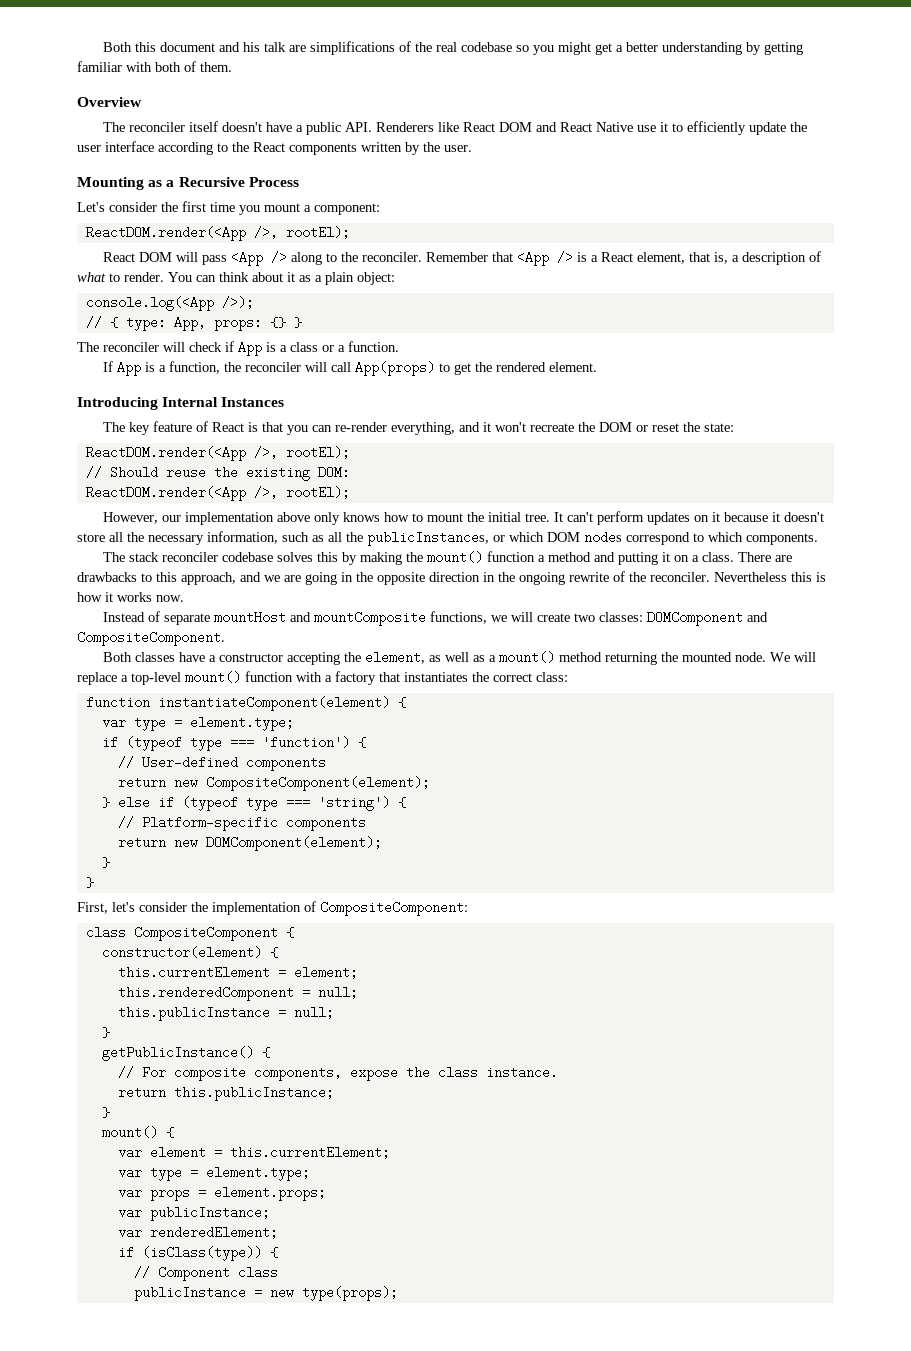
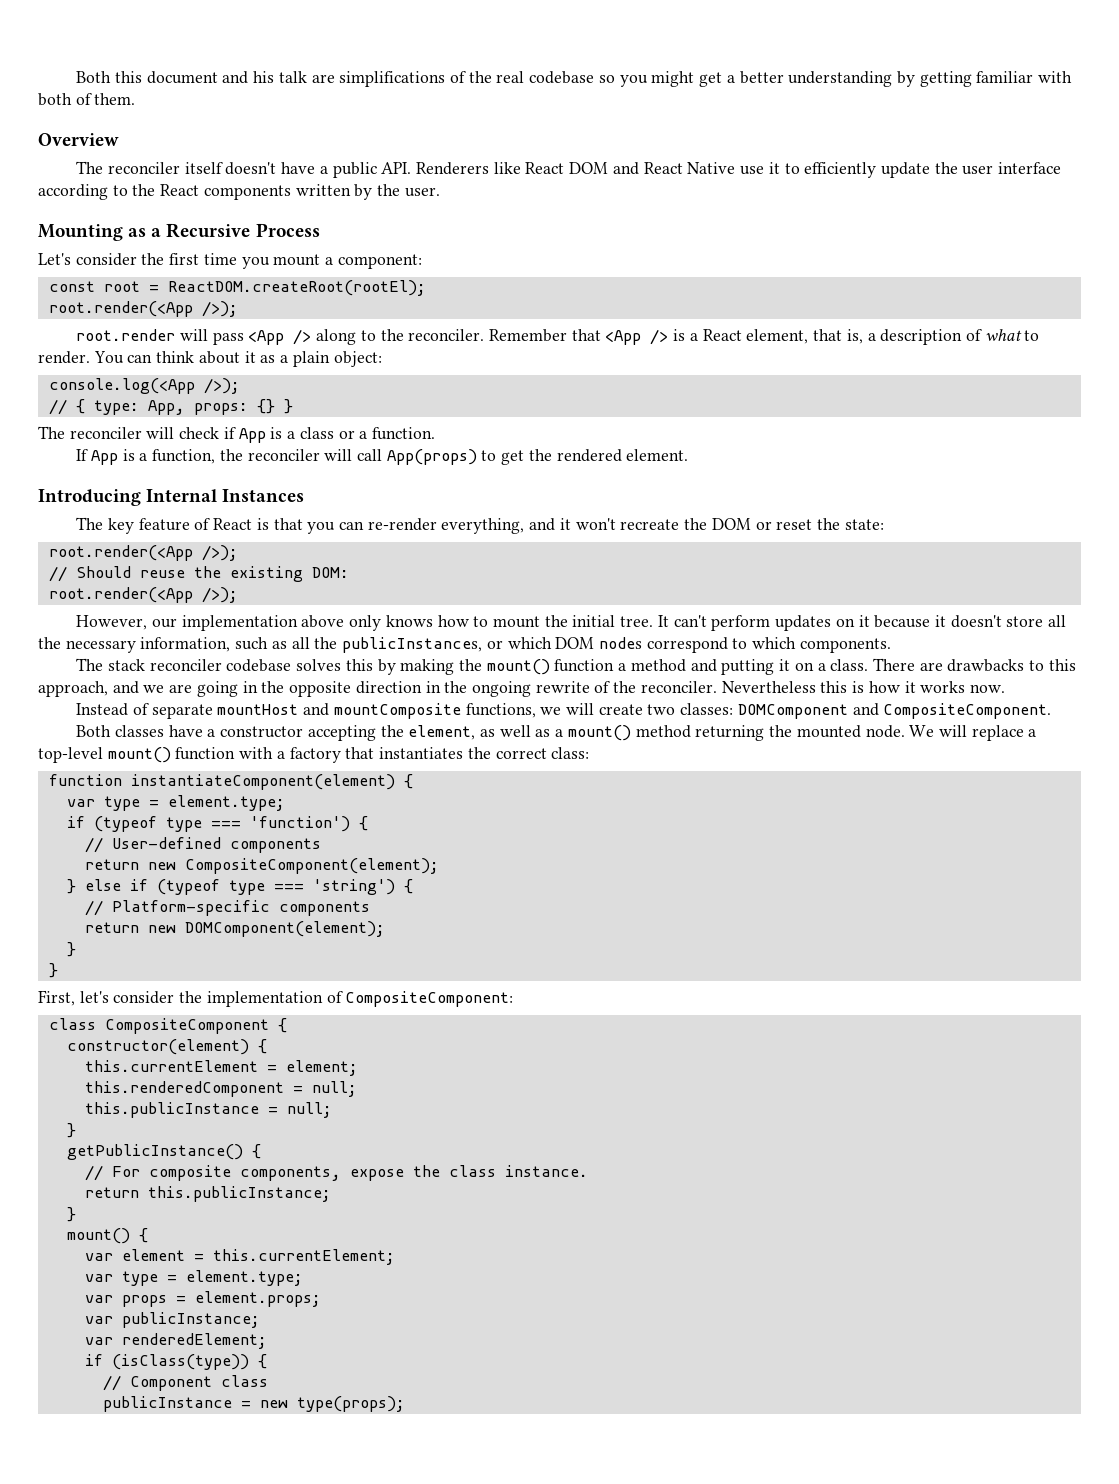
[85,226,350,241] [103,252,173,262] ReactDOM.render(<App />, rootEl); // React DOM -> [48,280,426,296] [48,301,238,317] [76,329,176,341] const root = ReactDOM.createRoot(rootEl); // root.render(<App />); // root.render
[85,446,350,461] ReactDOM.render(<App />, rootEl); -> [48,545,238,561] root.render(<App />);
[85,486,350,501] ReactDOM.render(<App />, rootEl); -> [48,587,238,603] root.render(<App />);

